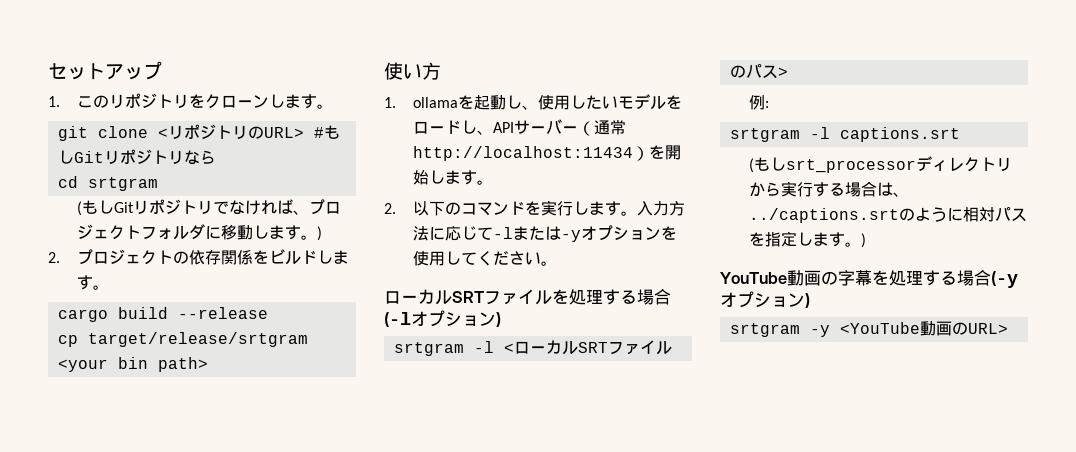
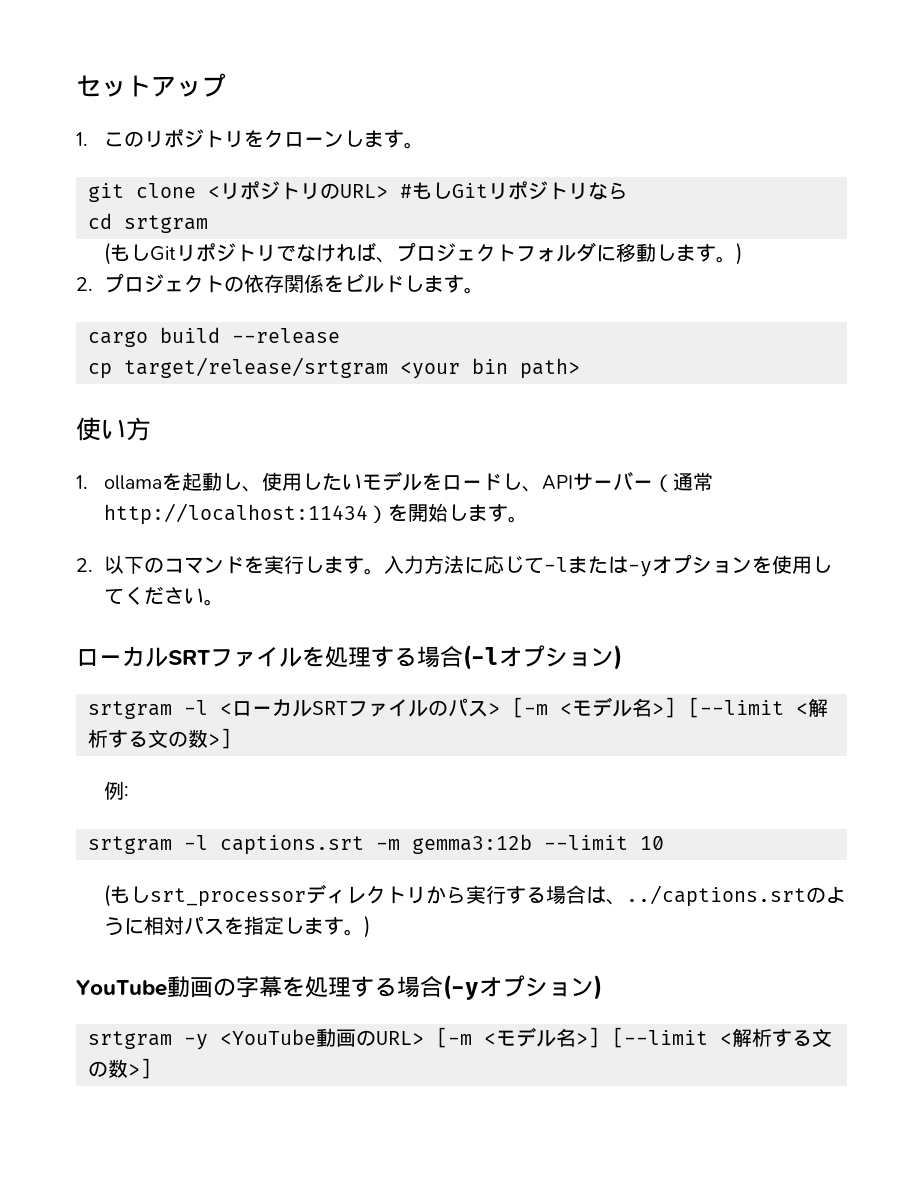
(788, 72) none -> [512,697,828,718] [88,728,232,749] [-m <モデル名>] [--limit <解析する文の数>]
(960, 134) none -> [376,834,664,854] -m gemma3:12b --limit 10
(1008, 328) none -> [436,1027,832,1048] [88,1058,152,1079] [-m <モデル名>] [--limit <解析する文の数>]

